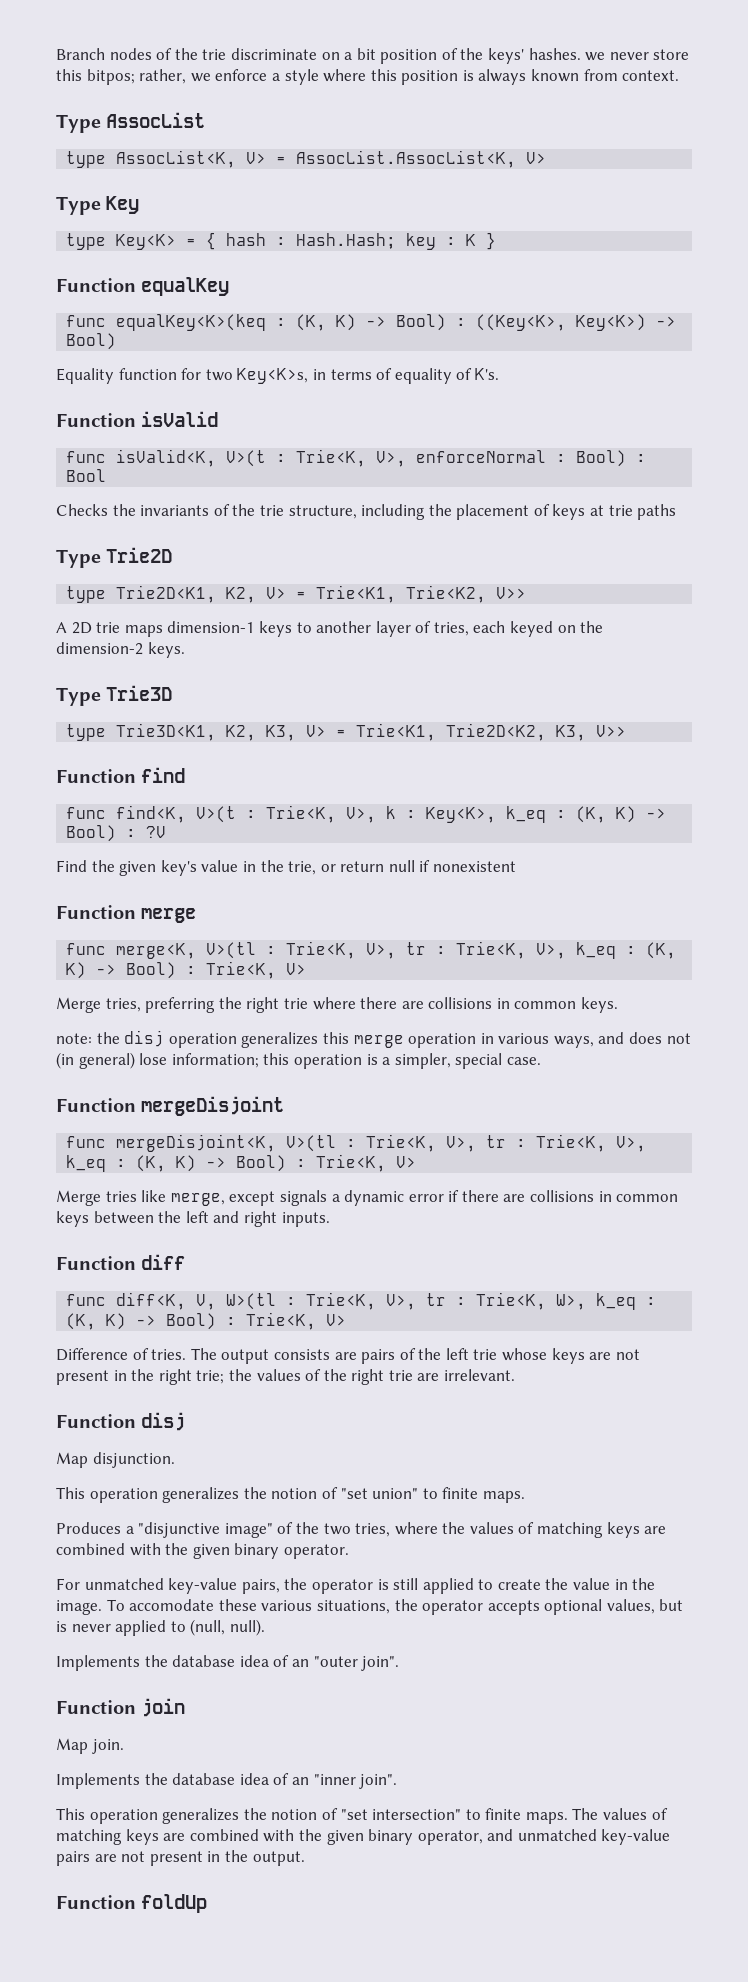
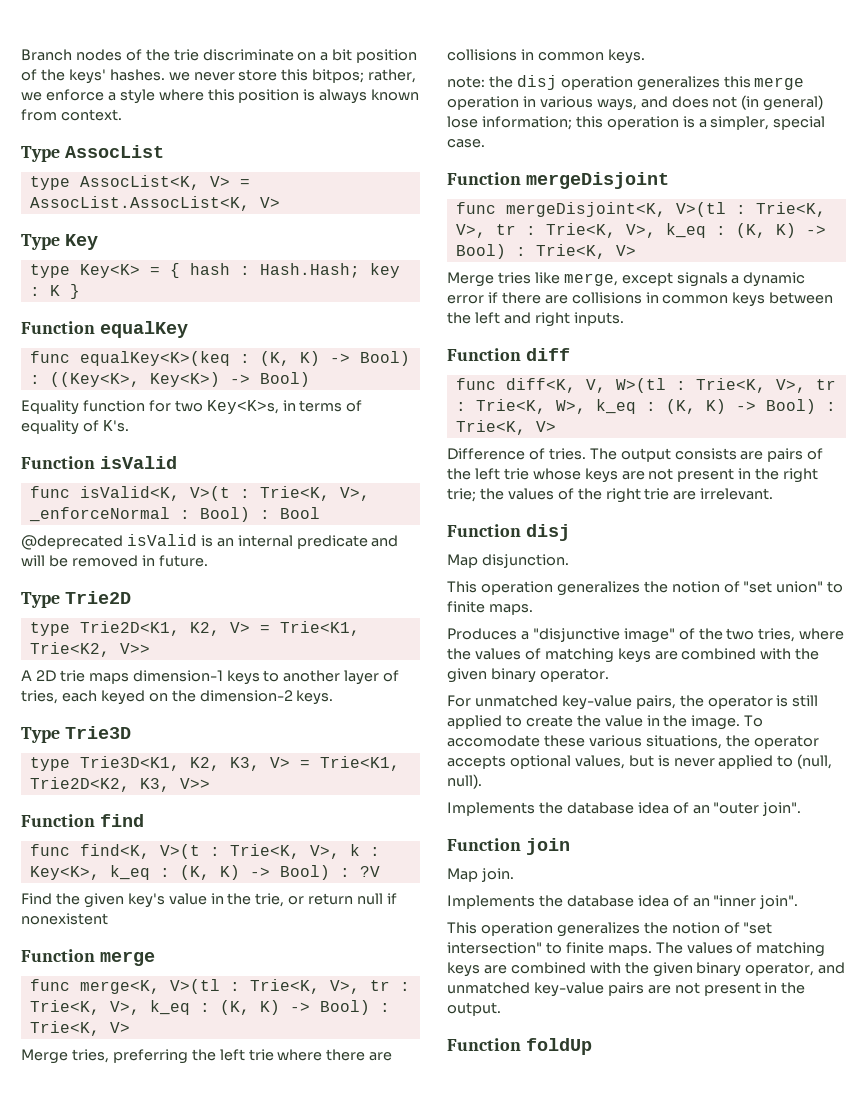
[416,450,547,463] enforceNormal -> [28,507,170,522] _enforceNormal
[56,504,677,520] Checks the invariants of the trie structure, including the placement of keys at trie paths -> [21,534,399,550] [21,555,208,567] @deprecated isValid is an internal predicate and will be removed in future.
[246,997,280,1013] right -> [219,1049,245,1061] left

